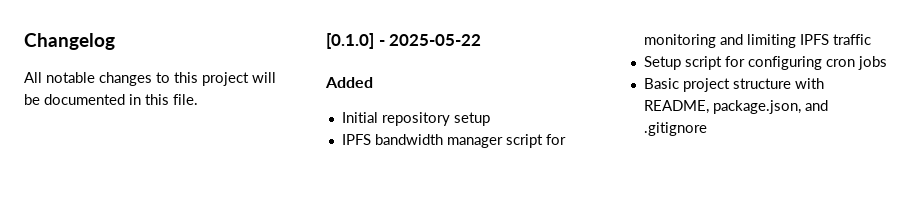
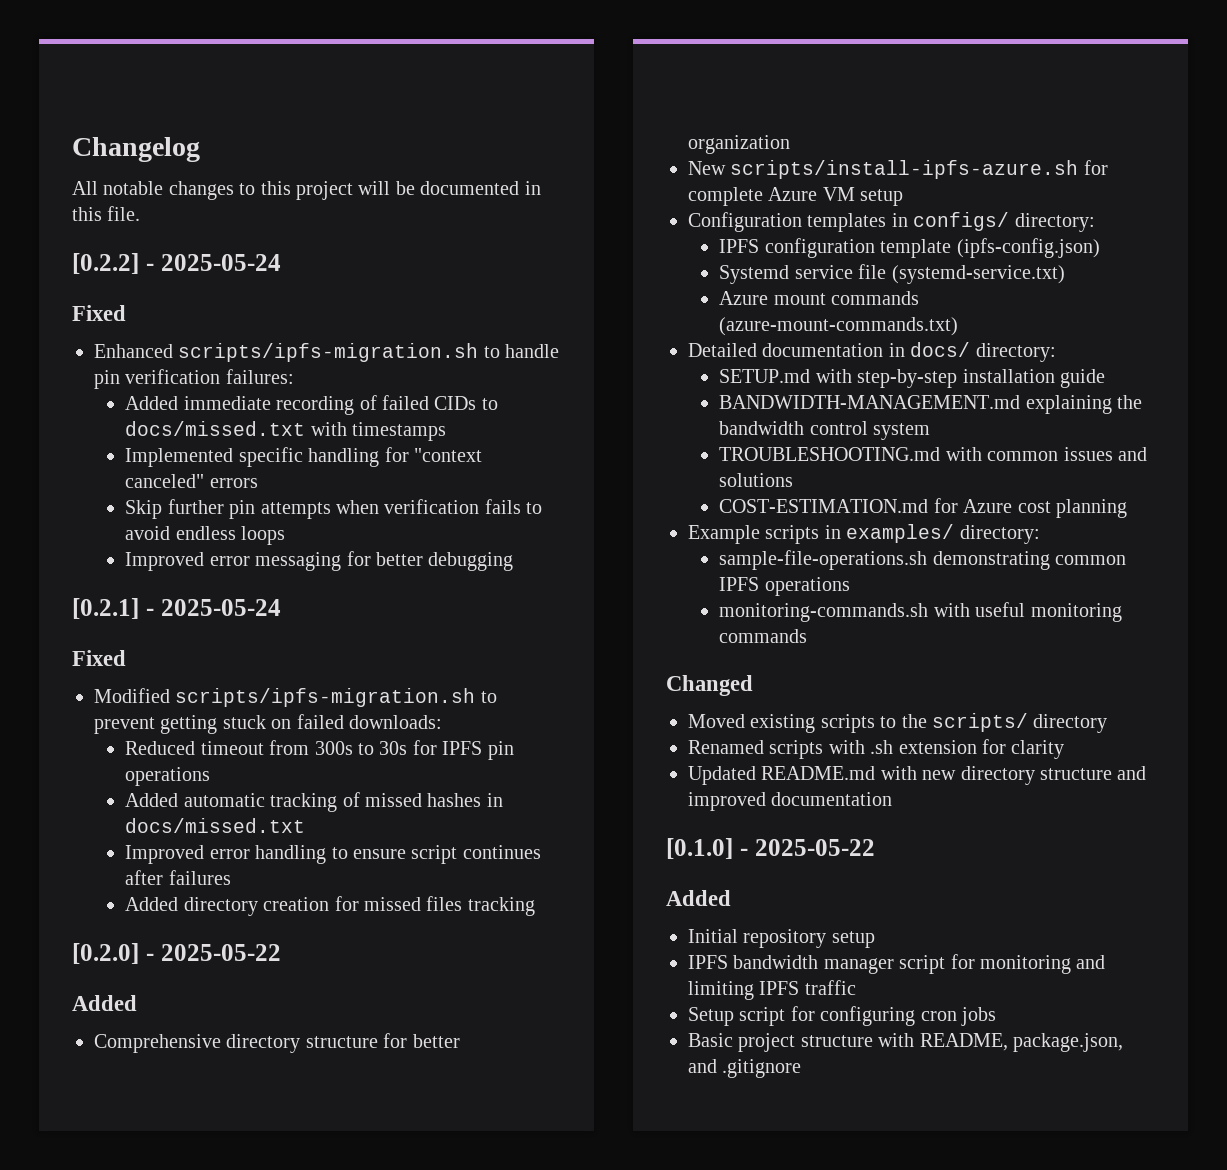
(198, 99) none -> [72,253,281,274] [72,305,126,321] [94,343,560,362] [94,369,294,389] [125,395,498,415] [125,421,447,441] [125,447,483,467] [125,474,258,488] [125,499,543,519] [125,526,286,545] [125,551,514,571] [72,598,281,619] [72,650,126,666] [94,688,497,707] [94,714,442,734] [125,740,514,760] [125,767,211,786] [125,792,503,812] [125,818,306,833] [125,845,541,864] [125,870,231,885] [125,896,535,916] [72,943,281,964] [72,995,137,1011] [94,1033,460,1053] [688,135,790,154] [688,160,1108,179] [688,187,904,206] [688,212,1095,232] [719,238,1100,258] [719,264,1065,284] [719,291,920,305] [719,317,959,336] [688,342,1056,362] [719,369,1106,388] [719,395,1143,414] [719,421,931,440] [719,447,1148,461] [719,473,794,487] [719,498,1128,518] [688,524,1040,544] [719,550,1127,570] [719,577,850,596] [719,602,1122,622] [719,629,808,643] [666,675,753,696] [688,713,1108,733] [688,739,1065,759] [688,766,1147,785] [688,792,893,811] // [0.2.2] - 2025-05-24 // Fixed // Enhanced scripts/ipfs-migration.sh to handle pin verification failures: // Added immediate recording of failed CIDs to docs/missed.txt with timestamps // Implemented specific handling for "context canceled" errors // Skip further pin attempts when verification fails to avoid endless loops // Improved error messaging for better debugging // [0.2.1] - 2025-05-24 // Fixed // Modified scripts/ipfs-migration.sh to prevent getting stuck on failed downloads: // Reduced timeout from 300s to 30s for IPFS pin operations // Added automatic tracking of missed hashes in docs/missed.txt // Improved error handling to ensure script continues after failures // Added directory creation for missed files tracking // [0.2.0] - 2025-05-22 // Added // Comprehensive directory structure for better organization // New scripts/install-ipfs-azure.sh for complete Azure VM setup // Configuration templates in configs/ directory: // IPFS configuration template (ipfs-config.json) // Systemd service file (systemd-service.txt) // Azure mount commands (azure-mount-commands.txt) // Detailed documentation in docs/ directory: // SETUP.md with step-by-step installation guide // BANDWIDTH-MANAGEMENT.md explaining the bandwidth control system // TROUBLESHOOTING.md with common issues and solutions // COST-ESTIMATION.md for Azure cost planning // Example scripts in examples/ directory: // sample-file-operations.sh demonstrating common IPFS operations // monitoring-commands.sh with useful monitoring commands // Changed // Moved existing scripts to the scripts/ directory // Renamed scripts with .sh extension for clarity // Updated README.md with new directory structure and improved documentation

